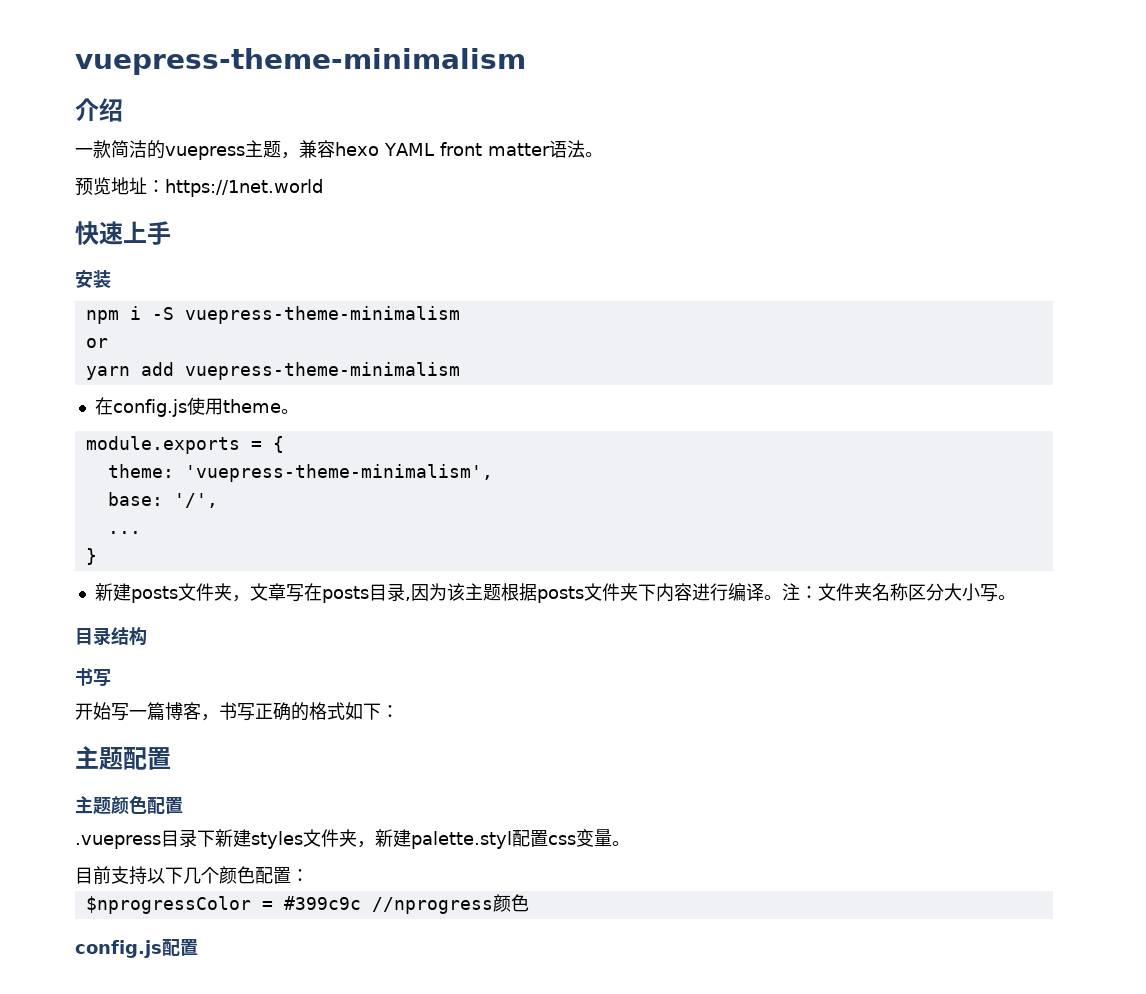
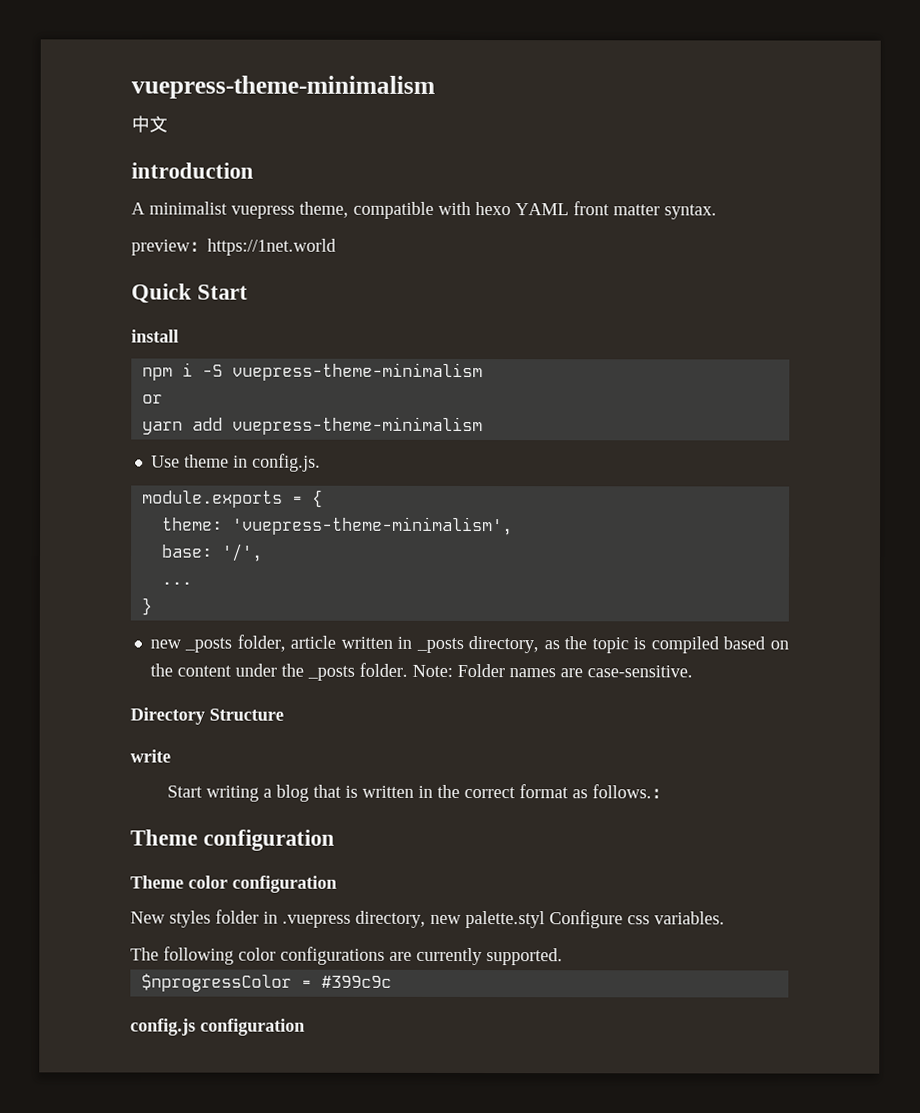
[75,48,526,75] [75,98,123,122] [75,140,335,160] vuepress-theme-minimalism // 介绍 // 一款简洁的vuepress主题，兼容 -> [131,75,435,99] [131,115,168,133] [131,162,254,179] [131,201,471,219] vuepress-theme-minimalism // 中文 // introduction // A minimalist vuepress theme, compatible with
[548,140,603,158] [75,177,147,196] 语法。 // 预览地址 -> [664,204,717,220] [131,239,190,256] syntax. // preview
[75,221,171,245] [75,270,111,288] 快速上手 // 安装 -> [131,283,249,304] [131,329,179,343] Quick Start // install
[94,397,299,417] 在config.js使用theme。 -> [150,453,321,472] Use theme in config.js.
[94,583,1016,603] [75,627,147,646] [75,668,111,686] [75,702,399,721] [75,746,171,770] [75,795,183,815] [75,829,630,849] [75,866,309,885] 新建posts文件夹，文章写在posts目录,因为该主题根据posts文件夹下内容进行编译。注：文件夹名称区分大小写。 // 目录结构 // 书写 // 开始写一篇博客，书写正确的格式如下： // 主题配置 // 主题颜色配置 // .vuepress目录下新建styles文件夹，新建palette.styl配置css变量。 // 目前支持以下几个颜色配置： -> [149,634,790,654] [149,662,693,681] [130,707,284,725] [130,749,171,763] [166,784,670,802] [130,829,336,851] [130,875,337,893] [130,909,725,929] [130,946,563,966] new _posts folder, article written in _posts directory, as the topic is compiled based on the content under the _posts folder. Note: Folder names are case-sensitive. // Directory Structure // write // Start writing a blog that is written in the correct format as follows.： // Theme configuration // Theme color configuration // New styles folder in .vuepress directory, new palette.styl Configure css variables. // The following color configurations are currently supported.
[371,894,529,914] [75,939,198,958] //nprogress颜色 // config.js配置 -> [130,1018,305,1036] // config.js configuration

